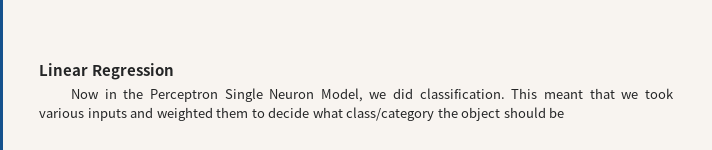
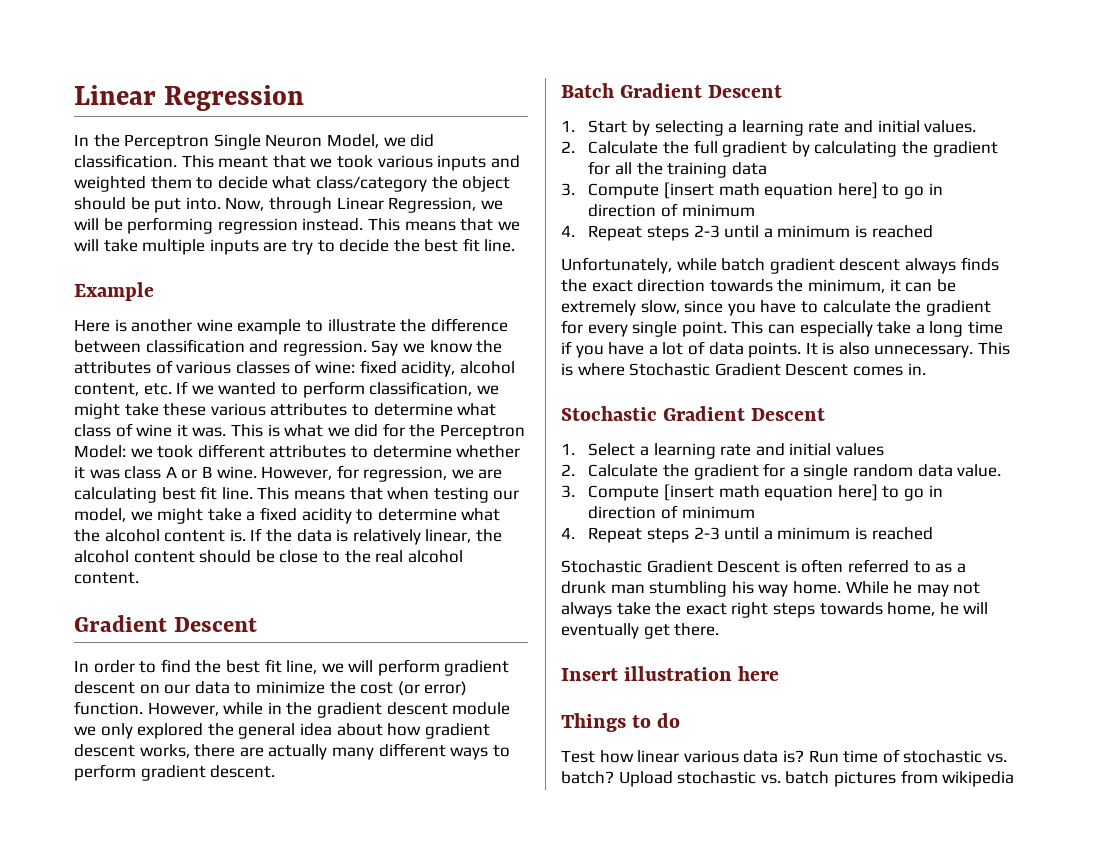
[70,89,117,99] Now in -> [74,134,89,146] In
(565, 112) none -> [154,197,503,213] [74,217,520,234] [74,238,516,255] [74,282,154,301] [74,318,508,335] [74,339,503,356] [74,360,515,377] [74,381,499,398] [74,403,497,419] [74,423,526,440] [74,444,521,458] [74,465,503,482] [74,486,520,503] [74,507,501,524] [74,528,502,545] [74,550,463,563] [74,572,139,584] [74,615,258,632] [74,659,510,676] [74,681,468,696] [74,701,511,718] [74,723,490,739] [74,743,510,760] [74,764,276,781] [561,83,783,98] [561,120,977,136] [561,140,998,157] [588,161,767,178] [561,182,943,199] [588,203,755,217] [561,225,933,241] [561,257,999,274] [561,279,956,293] [561,300,991,316] [561,320,1003,337] [561,341,1011,358] [561,363,926,376] [561,406,826,421] [561,443,885,459] [561,463,1002,480] [561,484,943,501] [588,505,755,519] [561,527,933,543] [561,559,966,573] [561,581,981,597] [561,602,989,618] [561,623,720,639] [561,666,780,681] [561,713,681,732] [561,749,1007,763] [561,770,1015,787] put into. Now, through Linear Regression, we will be performing regression instead. This means that we will take multiple inputs are try to decide the best fit line. // Example // Here is another wine example to illustrate the difference between classification and regression. Say we know the attributes of various classes of wine: fixed acidity, alcohol content, etc. If we wanted to perform classification, we might take these various attributes to determine what class of wine it was. This is what we did for the Perceptron Model: we took different attributes to determine whether it was class A or B wine. However, for regression, we are calculating best fit line. This means that when testing our model, we might take a fixed acidity to determine what the alcohol content is. If the data is relatively linear, the alcohol content should be close to the real alcohol content. // Gradient Descent // In order to find the best fit line, we will perform gradient descent on our data to minimize the cost (or error) function. However, while in the gradient descent module we only explored the general idea about how gradient descent works, there are actually many different ways to perform gradient descent. // Batch Gradient Descent // 1. Start by selecting a learning rate and initial values. // 2. Calculate the full gradient by calculating the gradient for all the training data // 3. Compute [insert math equation here] to go in direction of minimum // 4. Repeat steps 2-3 until a minimum is reached // Unfortunately, while batch gradient descent always finds the exact direction towards the minimum, it can be extremely slow, since you have to calculate the gradient for every single point. This can especially take a long time if you have a lot of data points. It is also unnecessary. This is where Stochastic Gradient Descent comes in. // Stochastic Gradient Descent // 1. Select a learning rate and initial values // 2. Calculate the gradient for a single random data value. // 3. Compute [insert math equation here] to go in direction of minimum // 4. Repeat steps 2-3 until a minimum is reached // Stochastic Gradient Descent is often referred to as a drunk man stumbling his way home. While he may not always take the exact right steps towards home, he will eventually get there. // Insert illustration here // Things to do // Test how linear various data is? Run time of stochastic vs. batch? Upload stochastic vs. batch pictures from wikipedia

